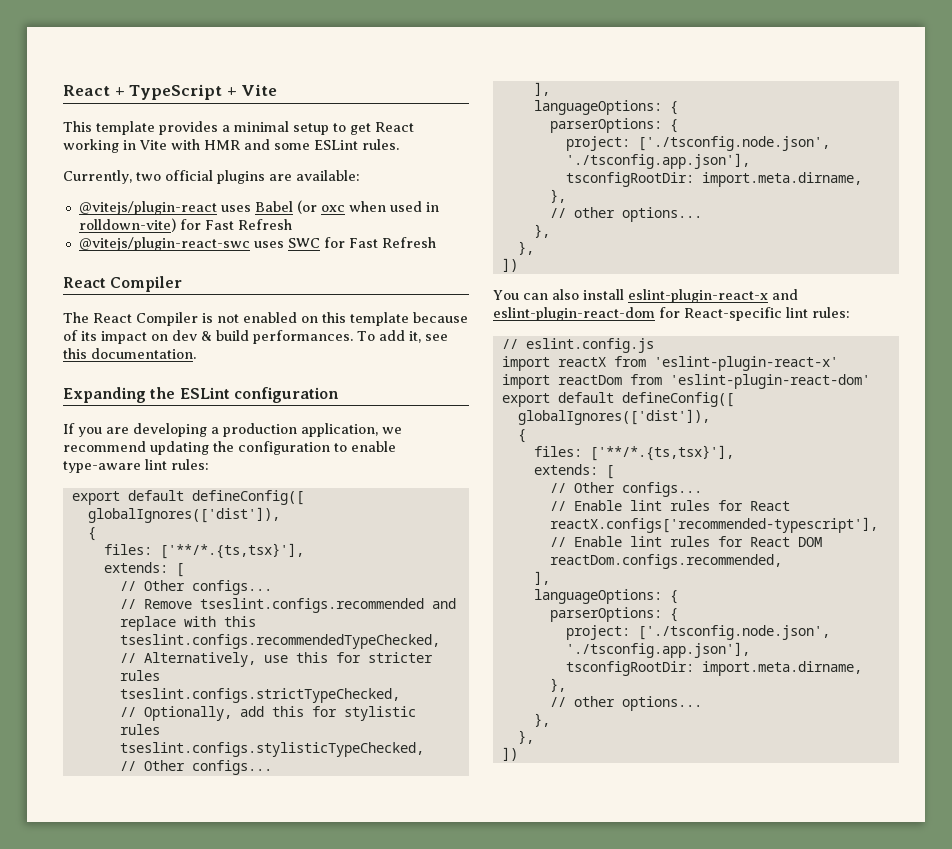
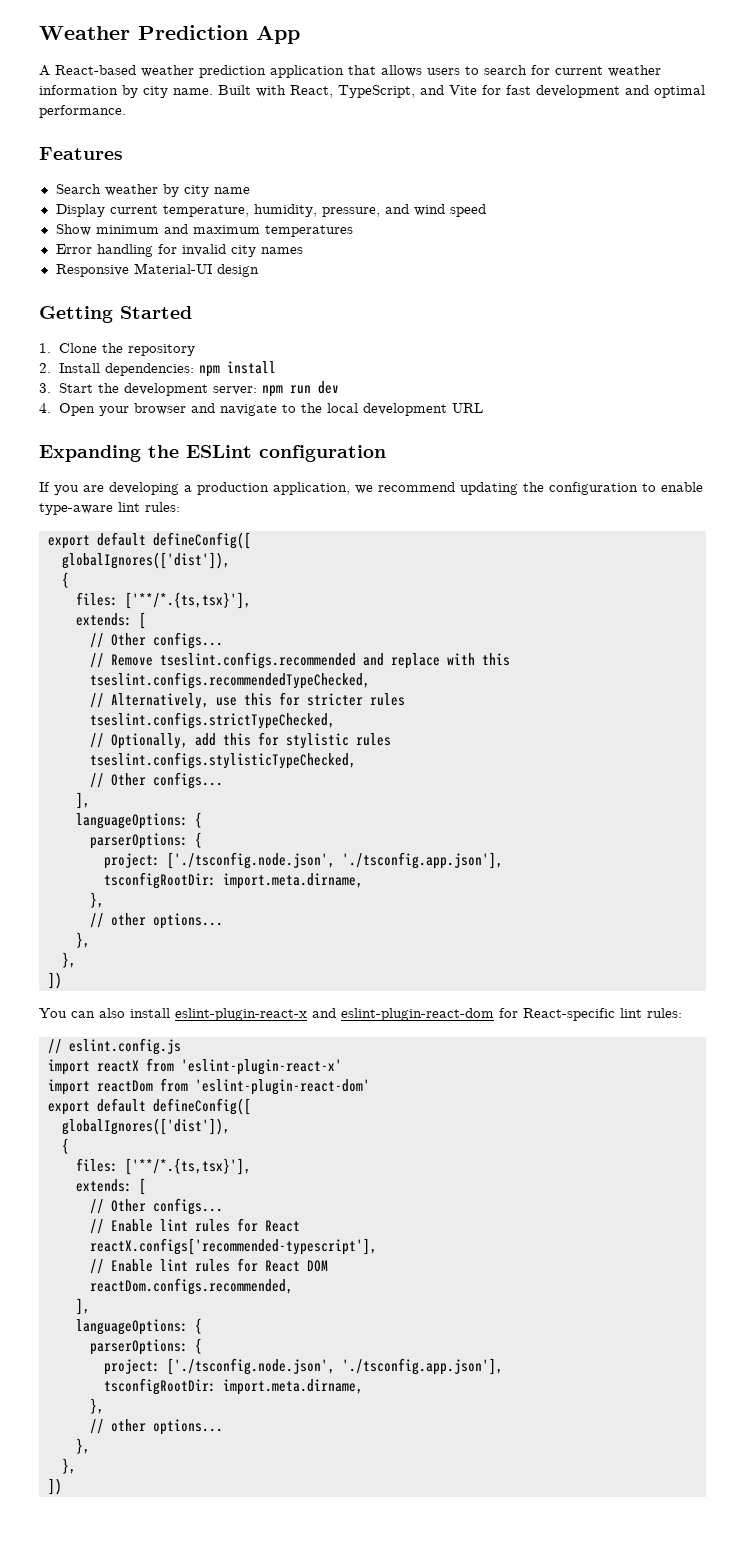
[63,84,278,100] [63,121,414,135] [63,139,399,153] [63,170,360,184] [78,200,439,215] [78,218,292,232] [78,237,436,251] [63,276,183,292] [63,312,468,326] [63,330,448,344] [63,348,196,359] React + TypeScript + Vite // This template provides a minimal setup to get React working in Vite with HMR and some ESLint rules. // Currently, two official plugins are available: // @vitejs/plugin-react uses Babel (or oxc when used in rolldown-vite) for Fast Refresh // @vitejs/plugin-react-swc uses SWC for Fast Refresh // React Compiler // The React Compiler is not enabled on this template because of its impact on dev & build performances. To add it, see this documentation. -> [39,25,300,44] [39,65,661,78] [39,85,705,98] [39,105,126,118] [39,147,123,160] [55,184,250,197] [55,204,486,217] [55,224,353,237] [55,244,303,257] [55,263,259,277] [39,306,192,323] [39,343,195,356] [39,361,276,377] [39,381,339,397] [39,403,483,416] Weather Prediction App // A React-based weather prediction application that allows users to search for current weather information by city name. Built with React, TypeScript, and Vite for fast development and optimal performance. // Features // Search weather by city name // Display current temperature, humidity, pressure, and wind speed // Show minimum and maximum temperatures // Error handling for invalid city names // Responsive Material-UI design // Getting Started // 1. Clone the repository // 2. Install dependencies: npm install // 3. Start the development server: npm run dev // 4. Open your browser and navigate to the local development URL

